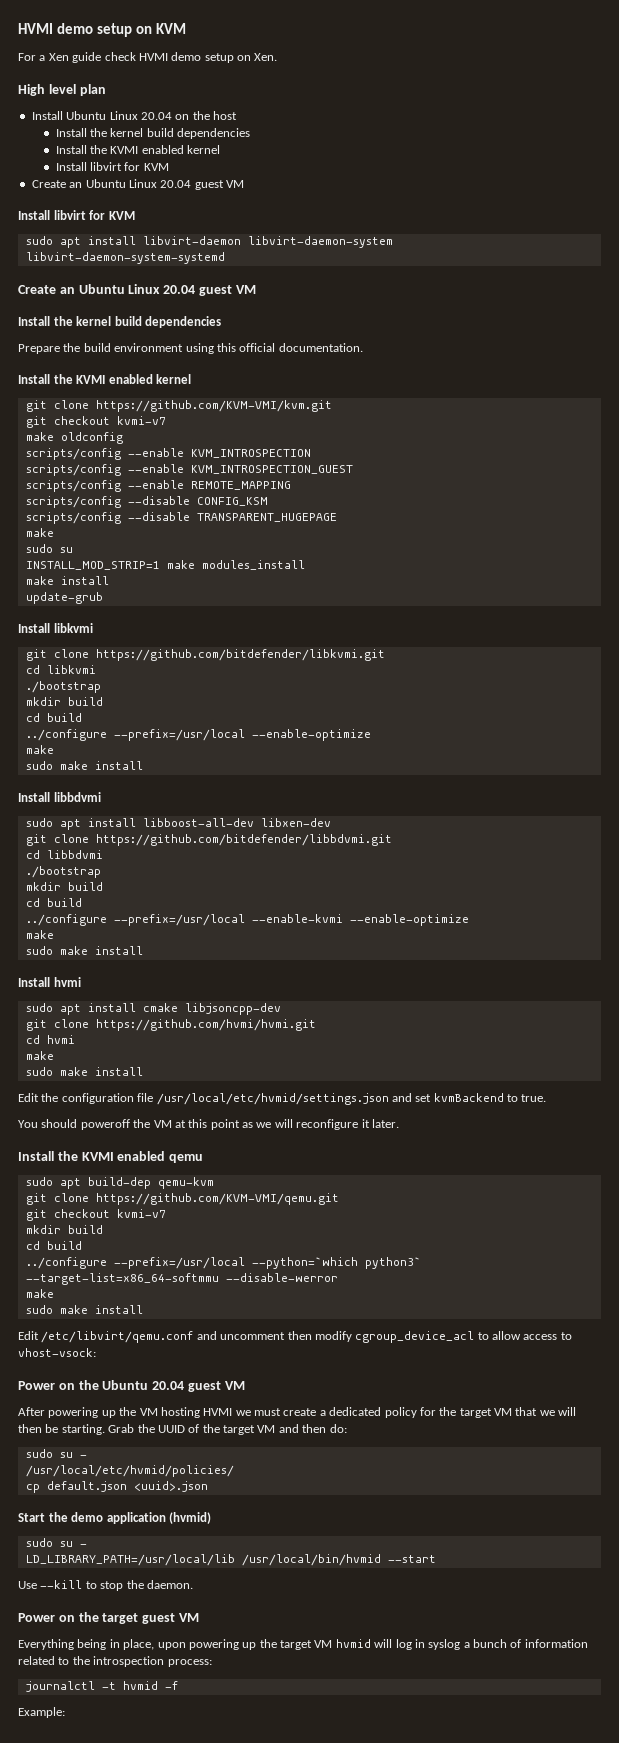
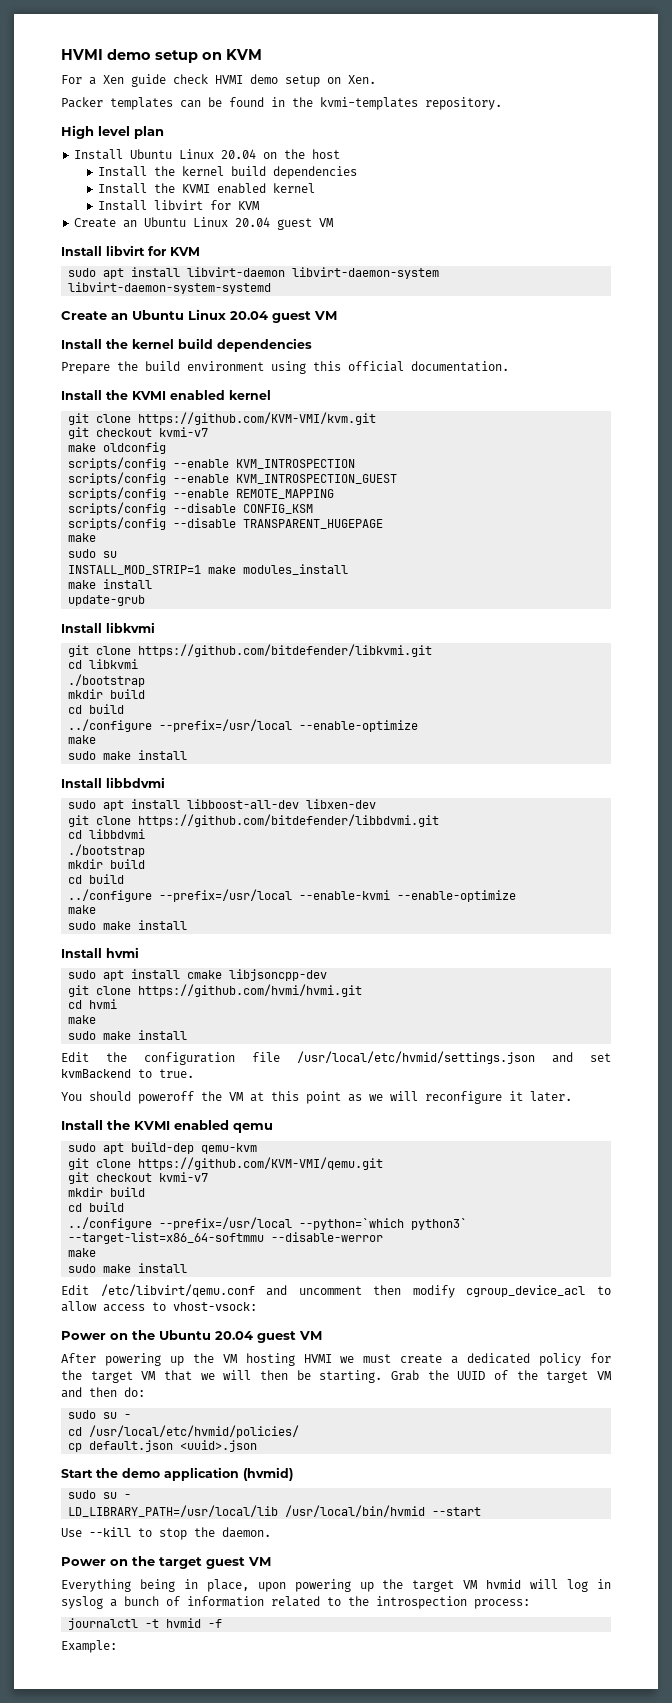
(278, 57) none -> [61,97,502,110] // Packer templates can be found in the kvmi-templates repository.
(87, 1456) none -> [68,1427,83,1436] cd

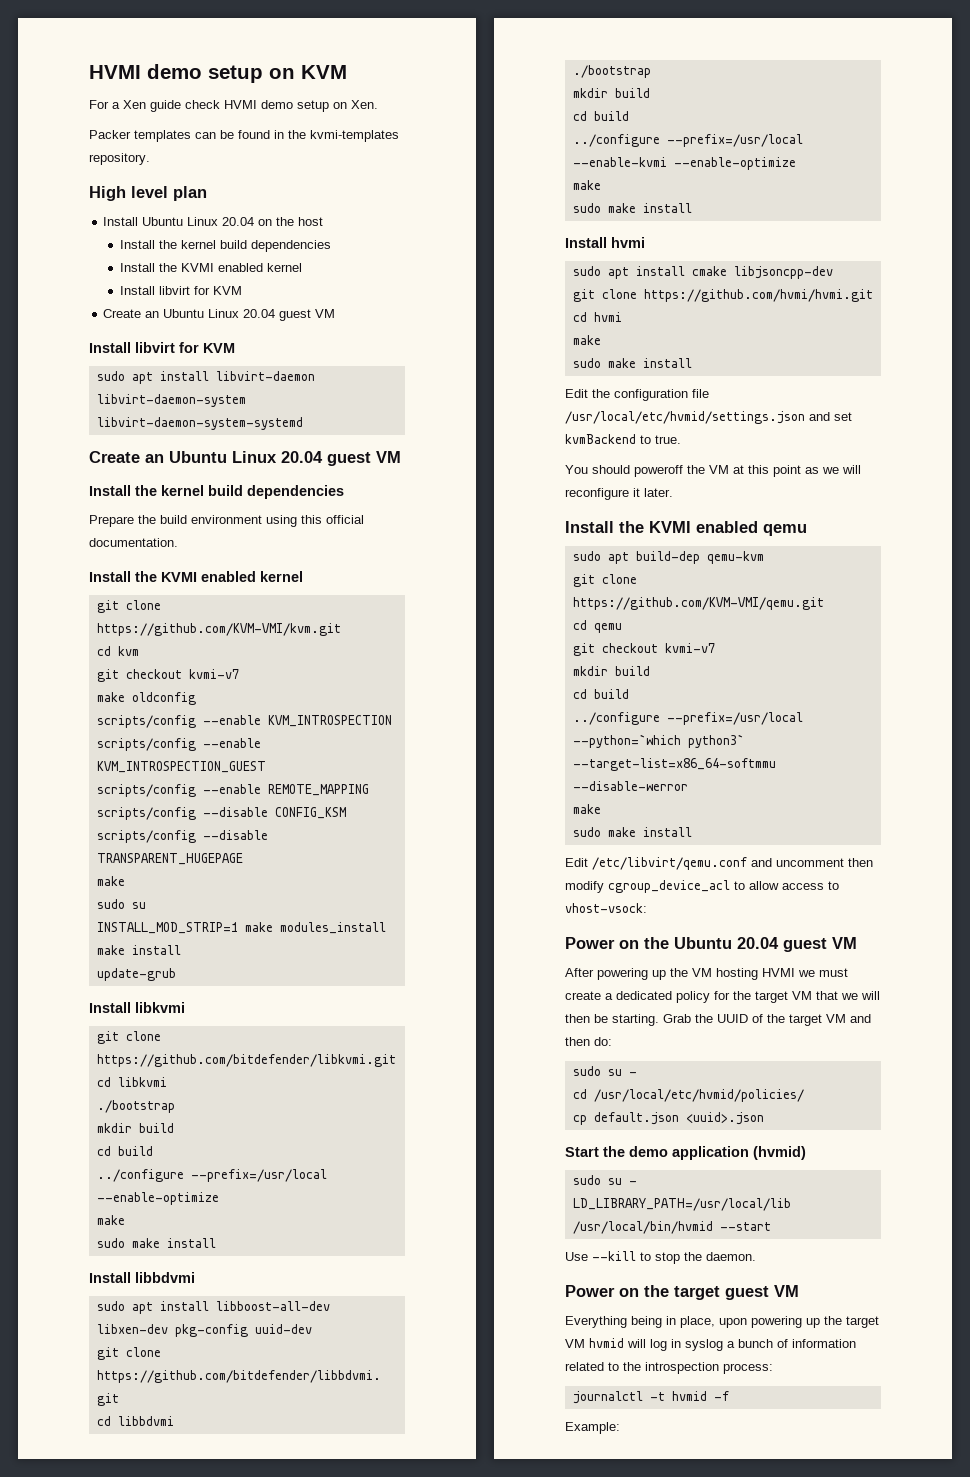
(377, 418) none -> [96,646,139,656] // cd kvm
(377, 804) none -> [174,1324,312,1337] pkg-config uuid-dev
(384, 1163) none -> [572,620,622,633] // cd qemu

